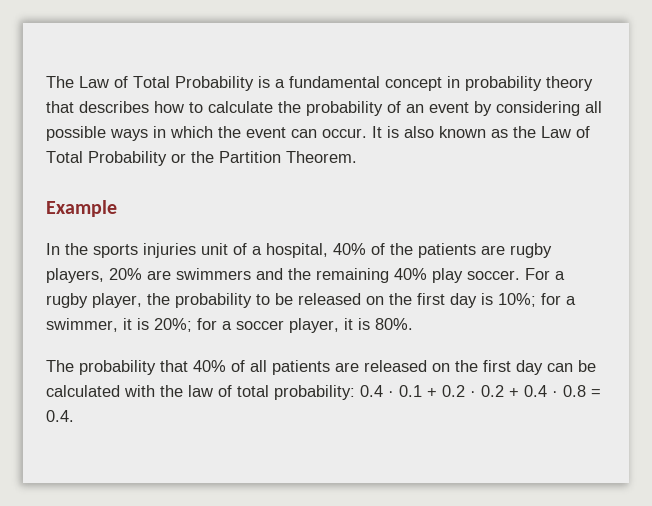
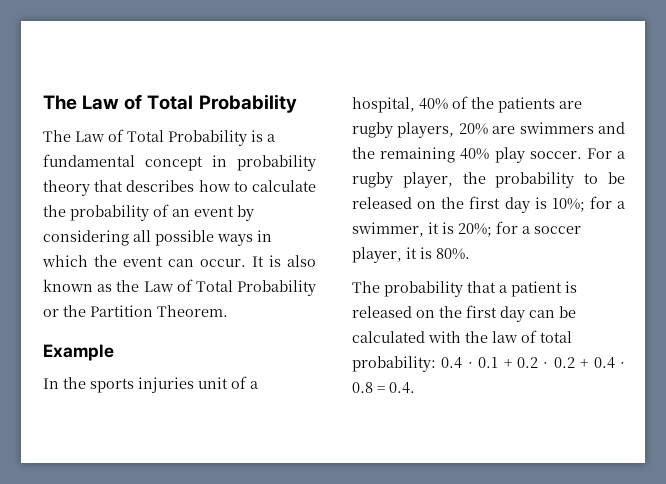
[46,76,254,91] The Law of Total Probability -> [43,94,297,113] [43,129,247,146] The Law of Total Probability // The Law of Total Probability
[193,360,359,375] 40% of all patients are -> [499,281,577,297] a patient is

